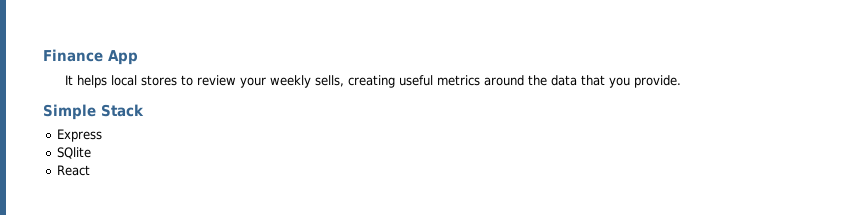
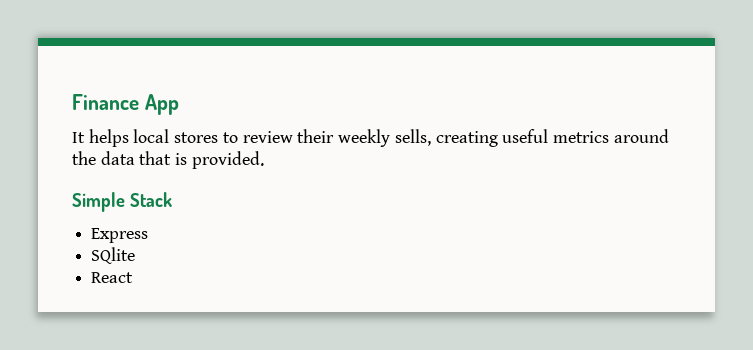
[239,77,266,88] your -> [297,129,335,143] their
[608,75,681,88] you provide. -> [175,151,264,169] is provided.

